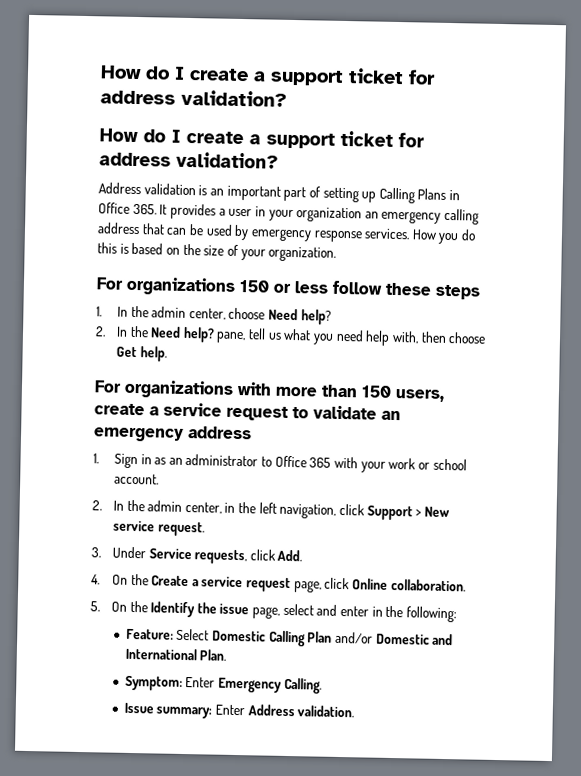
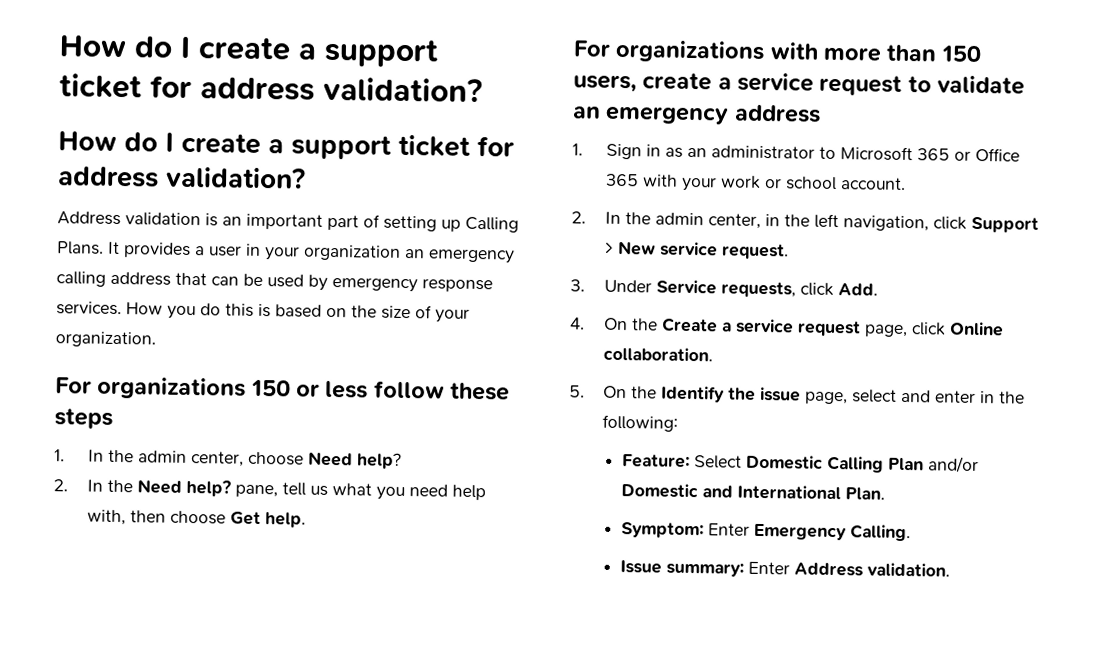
[417,188,461,201] [98,202,157,215] Plans in Office 365. -> [57,241,104,255] Plans.
(273, 461) none -> [840,146,972,162] Microsoft 365 or

